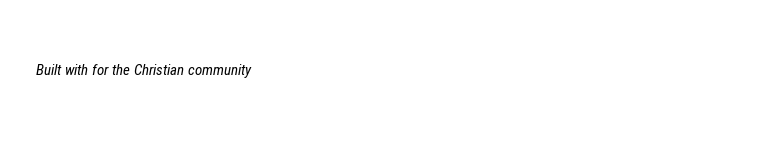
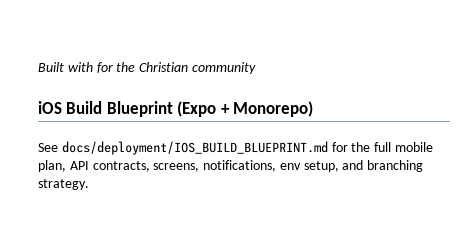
(253, 71) none -> [38,101,314,117] [38,141,433,155] [38,160,424,172] [38,179,89,190] // iOS Build Blueprint (Expo + Monorepo) // See docs/deployment/IOS_BUILD_BLUEPRINT.md for the full mobile plan, API contracts, screens, notifications, env setup, and branching strategy.

